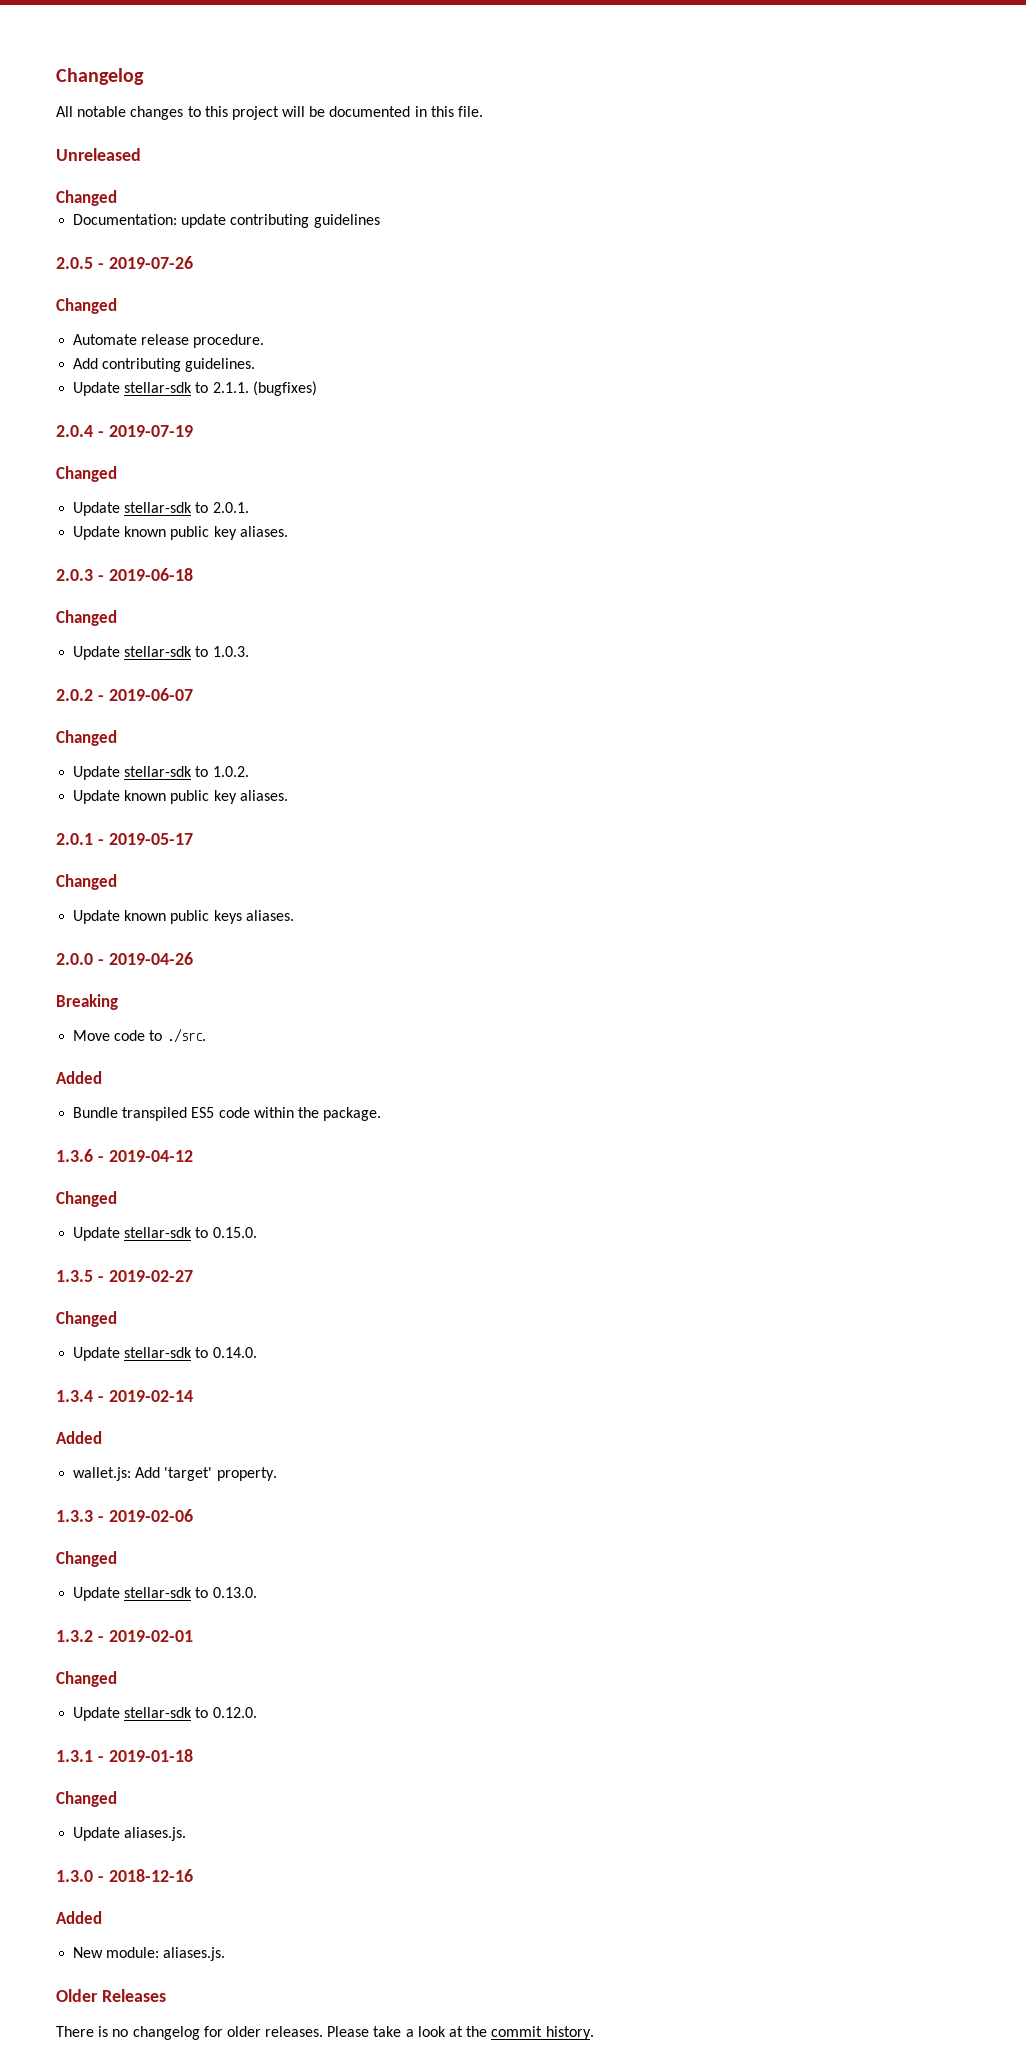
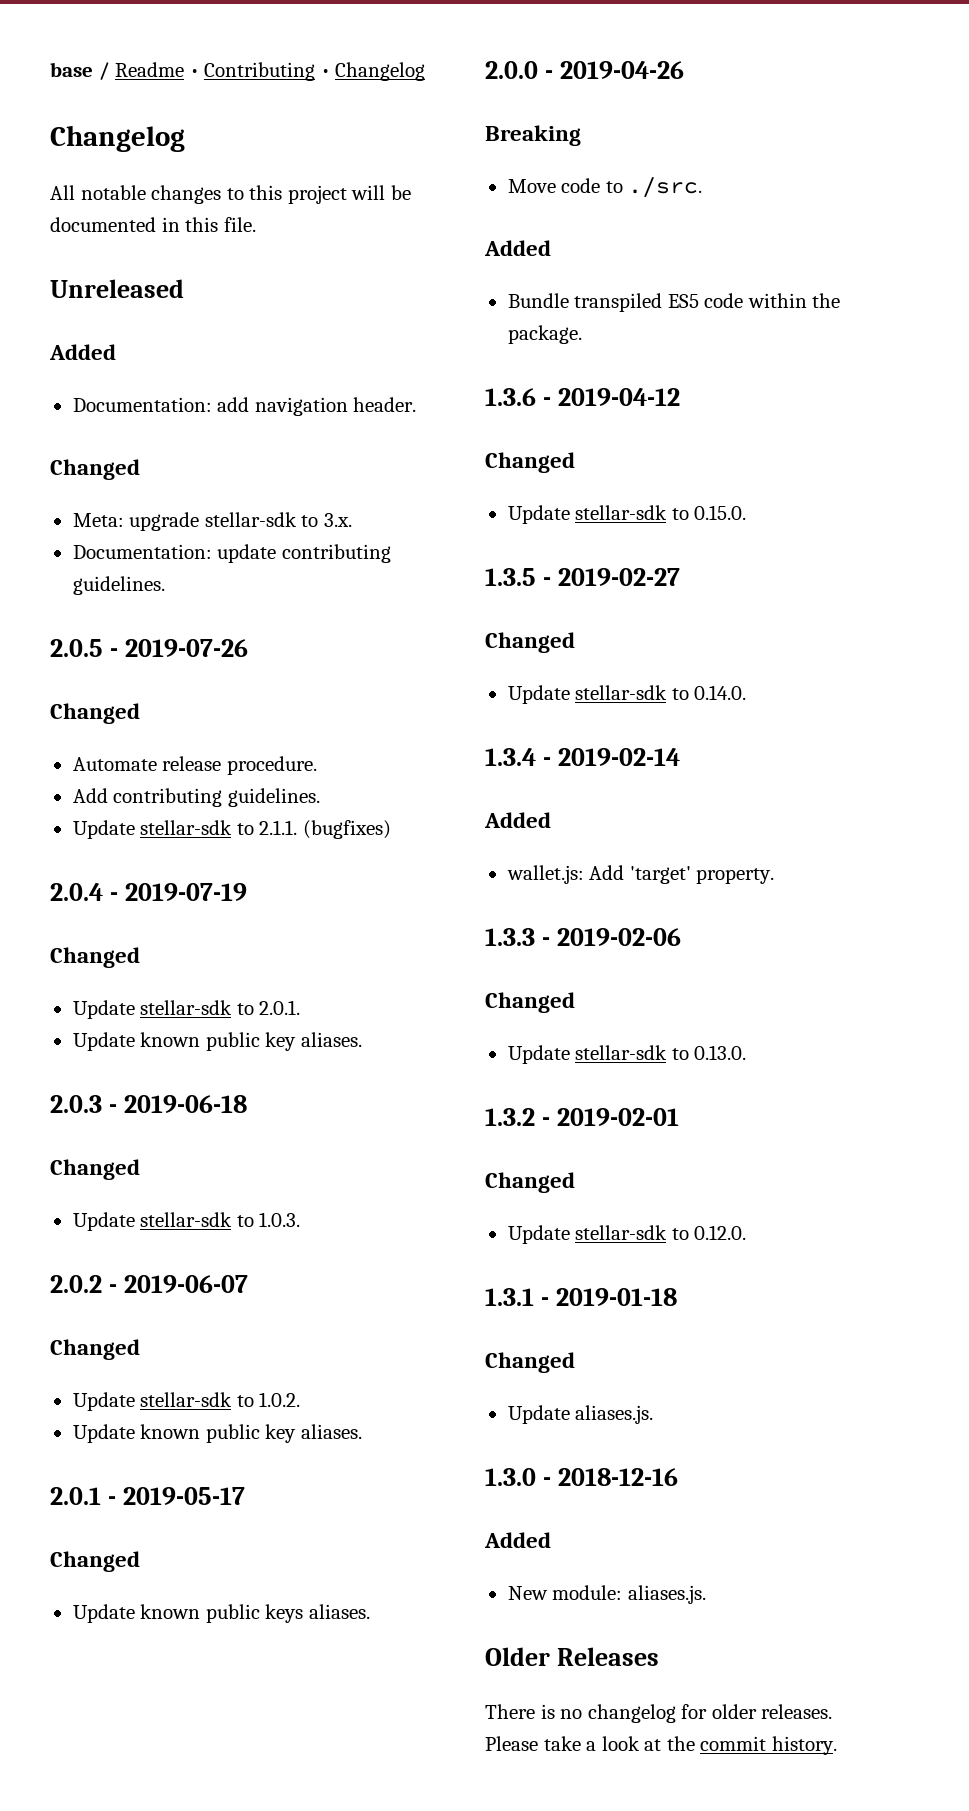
(56, 76) none -> [50,62,426,81] base / Readme • Contributing • Changelog //
[56,190,117,206] Changed -> [49,344,116,360] [72,397,417,416] [50,459,140,480] [72,512,352,531] Added // Documentation: add navigation header. // Changed // Meta: upgrade stellar-sdk to 3.x.
[313,214,380,228] guidelines -> [72,576,165,595] guidelines.

